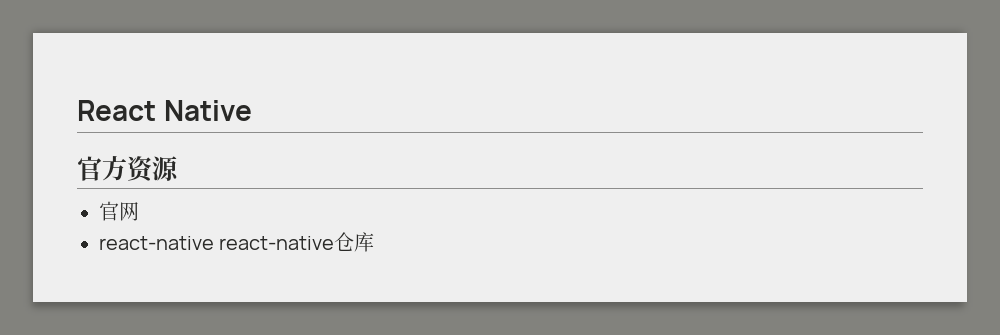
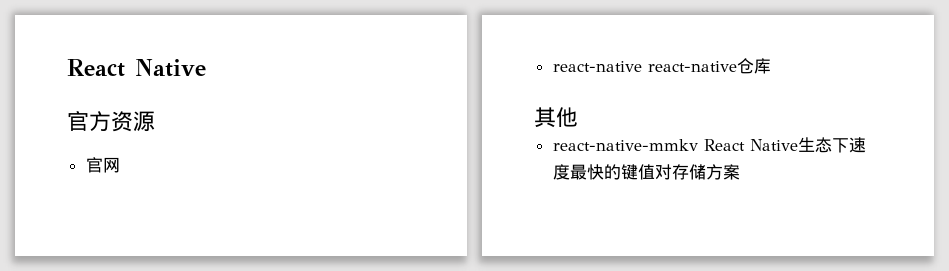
(375, 242) none -> [534,107,578,128] [552,137,866,153] [552,164,740,180] // 其他 // react-native-mmkv React Native生态下速度最快的键值对存储方案

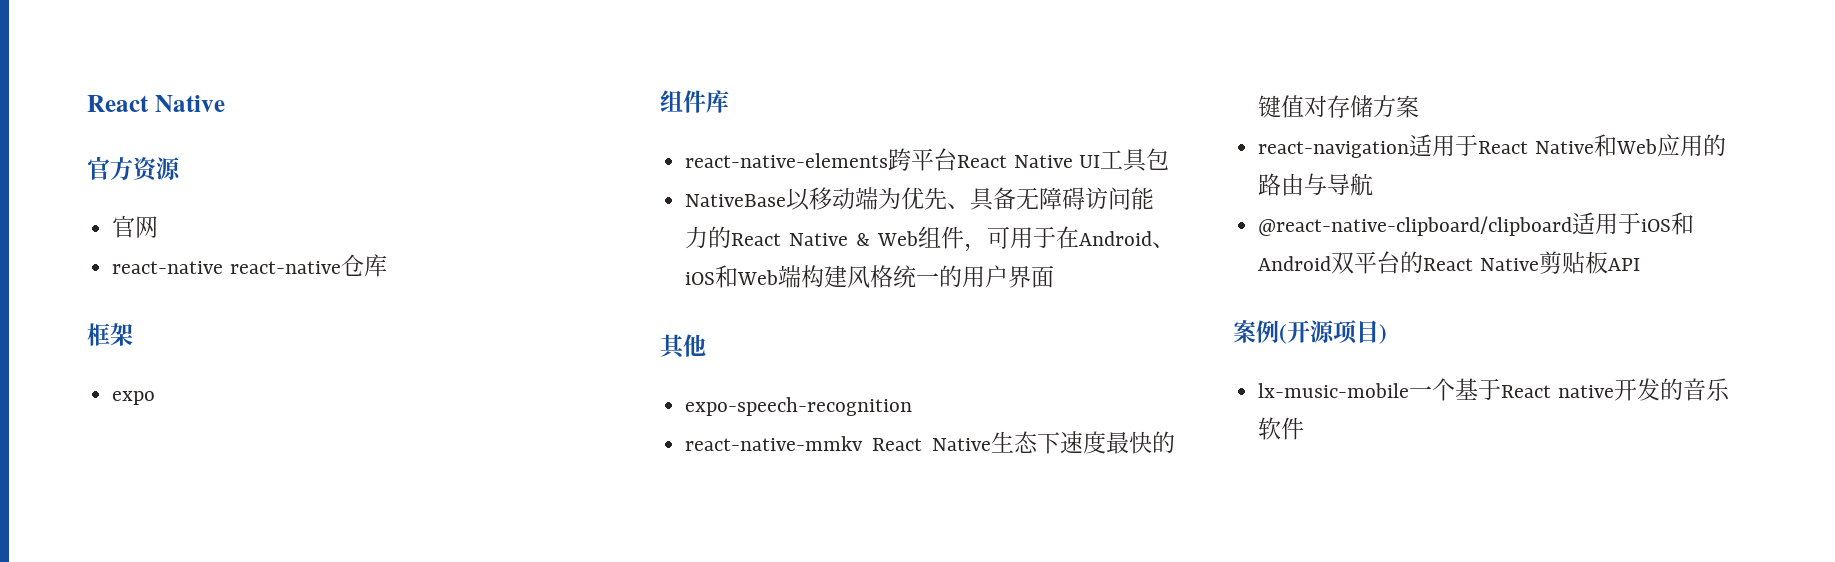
(771, 66) none -> [87,323,133,346] [112,391,156,405] [660,90,729,113] [685,148,1169,172] [685,187,1155,211] [685,226,1175,252] [685,265,1055,288] // 框架 // expo // 组件库 // react-native-elements跨平台React Native UI工具包 // NativeBase以移动端为优先、具备无障碍访问能力的React Native & Web组件，可用于在Android、iOS和Web端构建风格统一的用户界面
(578, 117) none -> [685,397,913,416] // expo-speech-recognition
(740, 172) none -> [1258,134,1726,158] [1258,173,1374,196] [1258,212,1695,236] [1258,251,1640,274] [1233,320,1387,344] [1258,378,1730,401] [1258,417,1305,440] // react-navigation适用于React Native和Web应用的路由与导航 // @react-native-clipboard/clipboard适用于iOS和Android双平台的React Native剪贴板API // 案例(开源项目) // lx-music-mobile一个基于React native开发的音乐软件

